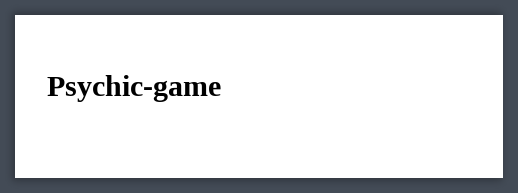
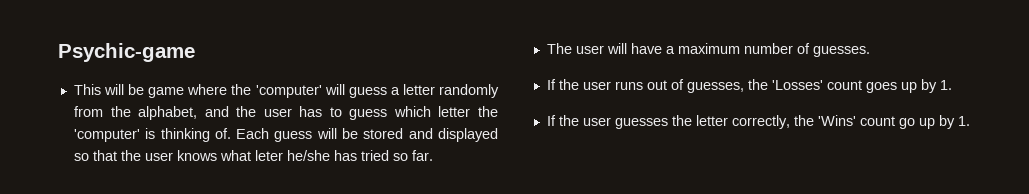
(221, 88) none -> [73,84,500,98] [73,106,499,120] [73,128,499,142] [73,150,433,161] [546,43,870,57] [546,79,952,93] [546,115,970,129] // This will be game where the 'computer' will guess a letter randomly from the alphabet, and the user has to guess which letter the 'computer' is thinking of. Each guess will be stored and displayed so that the user knows what leter he/she has tried so far. // The user will have a maximum number of guesses. // If the user runs out of guesses, the 'Losses' count goes up by 1. // If the user guesses the letter correctly, the 'Wins' count go up by 1.

